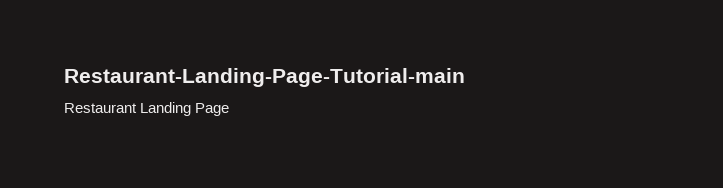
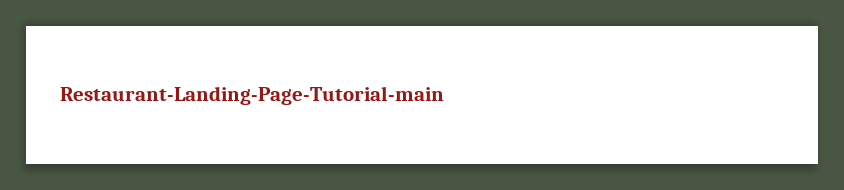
[64,102,230,116] // Restaurant Landing Page -> (444, 95) none

